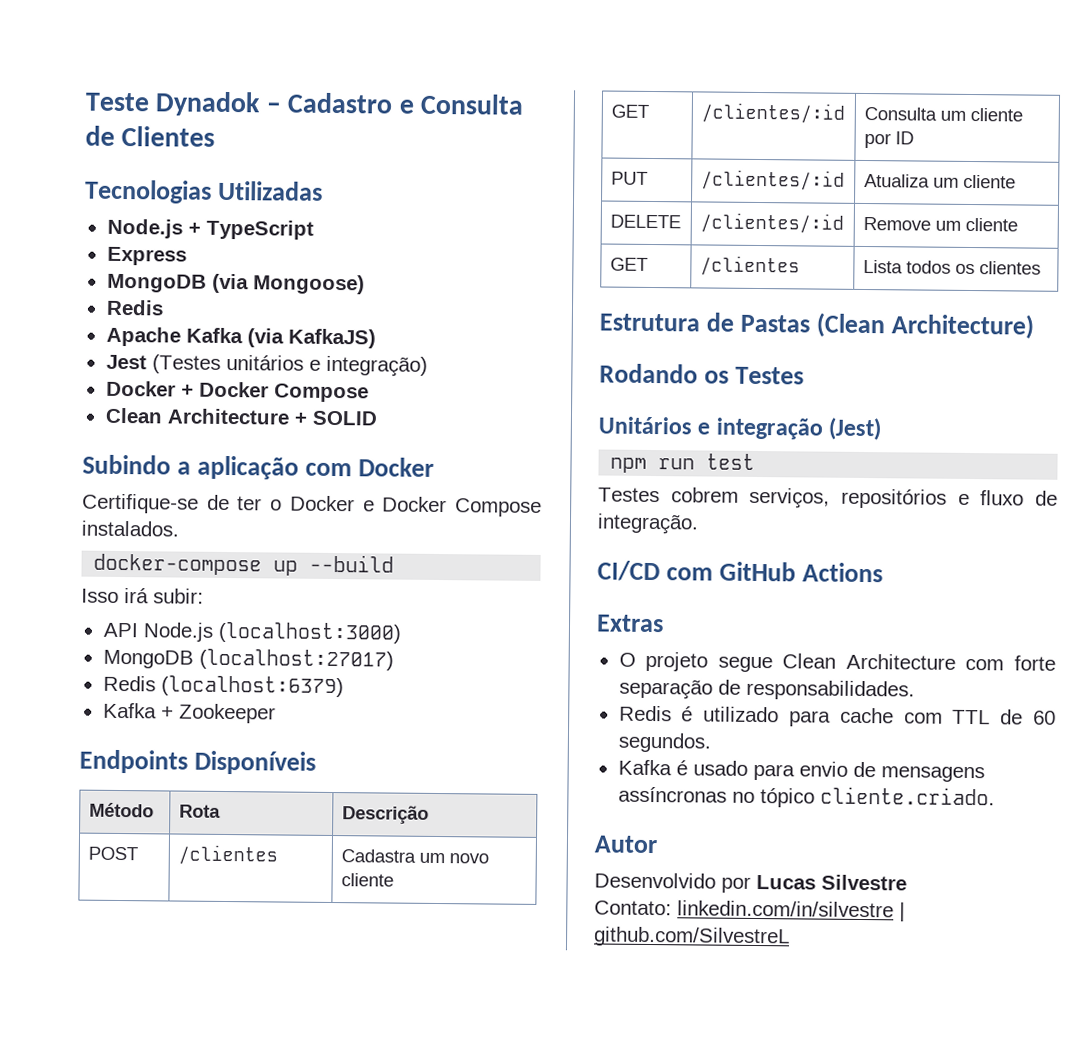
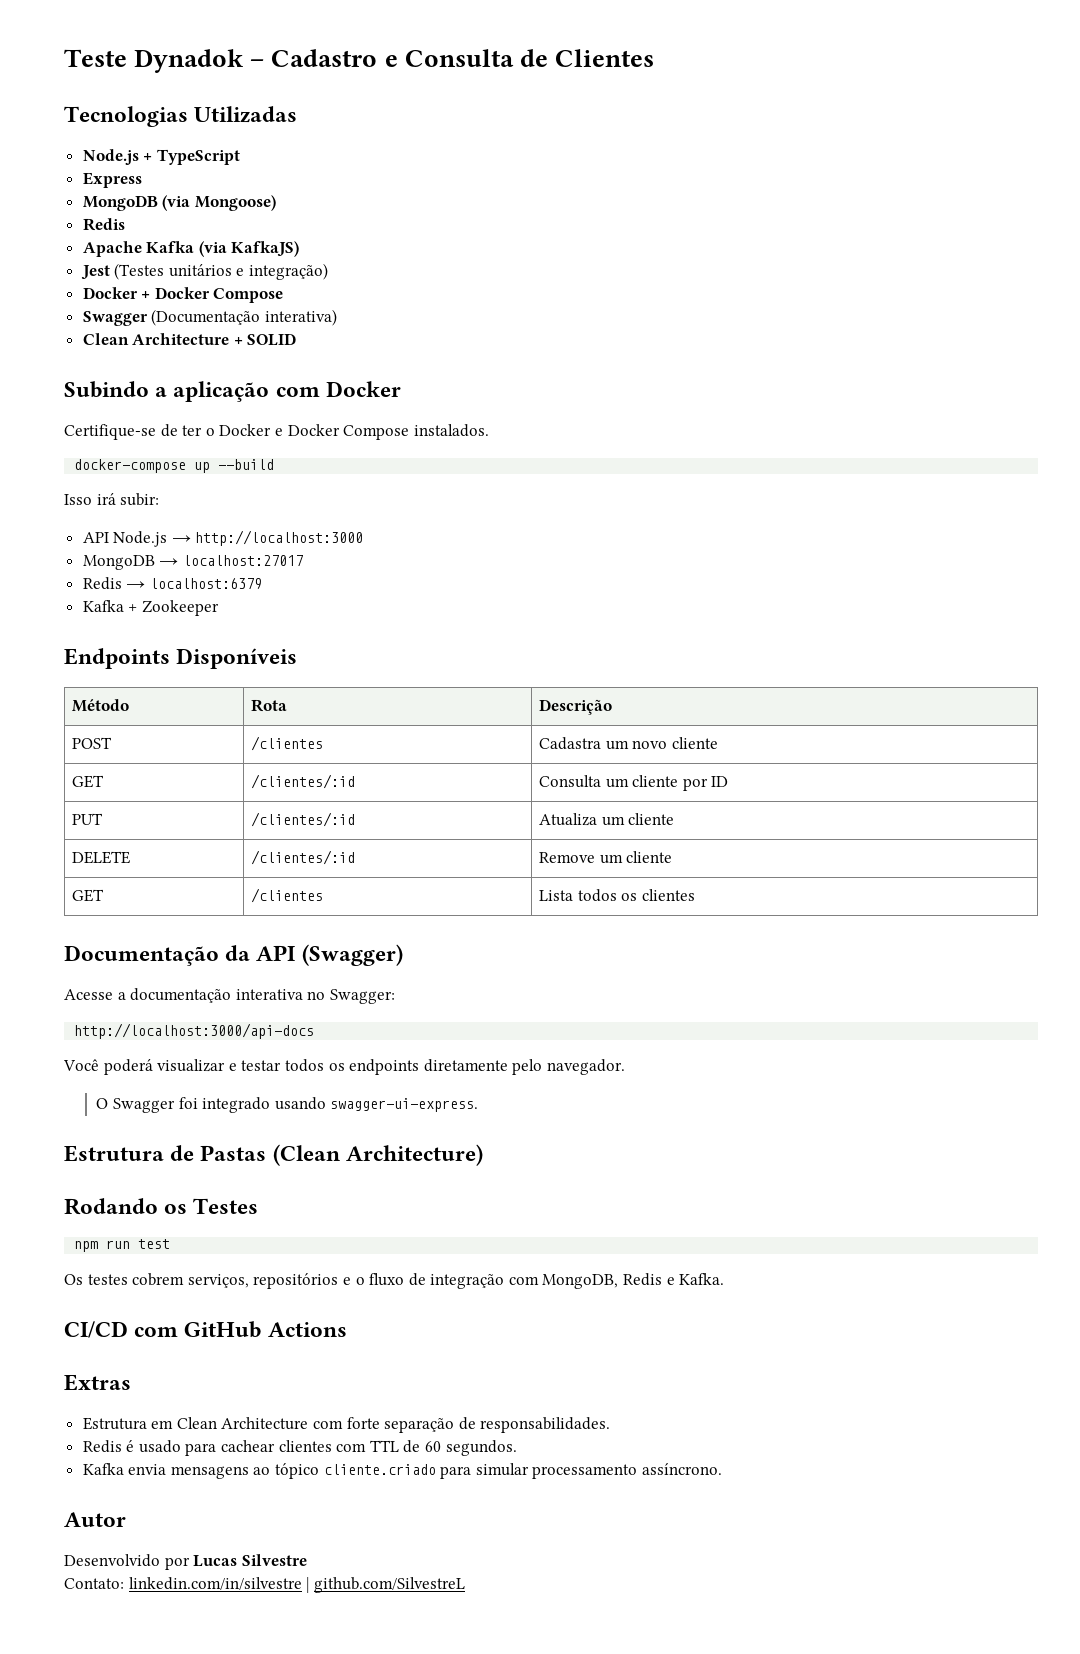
(369, 393) none -> [82,309,337,326] // Swagger (Documentação interativa)
[217,621,402,644] [102,648,394,671] [102,675,344,698] (localhost:3000) // MongoDB (localhost:27017) // Redis (localhost:6379) -> [171,530,364,546] [82,555,303,570] [82,577,262,590] → http://localhost:3000 // MongoDB → localhost:27017 // Redis → localhost:6379
(1041, 268) none -> [64,944,403,966] [64,988,395,1004] [74,1023,315,1039] [63,1059,625,1075] [96,1097,479,1113] // Documentação da API (Swagger) // Acesse a documentação interativa no Swagger: // http://localhost:3000/api-docs // Você poderá visualizar e testar todos os endpoints diretamente pelo navegador. // O Swagger foi integrado usando swagger-ui-express.
[598,416,882,441] // Unitários e integração (Jest) -> (259, 1206) none
[598,487,660,503] Testes -> [64,1274,128,1285] Os testes
(970, 499) none -> [355,1277,365,1285] o
[597,513,699,535] integração. -> [430,1273,725,1289] integração com MongoDB, Redis e Kafka.
[618,651,773,673] O projeto segue -> [82,1417,174,1430] Estrutura em
[703,706,894,727] utilizado para cache -> [138,1440,332,1456] usado para cachear clientes
[675,760,985,783] [617,786,995,808] é usado para envio de mensagens assíncronas no tópico cliente.criado. -> [128,1463,723,1479] envia mensagens ao tópico cliente.criado para simular processamento assíncrono.

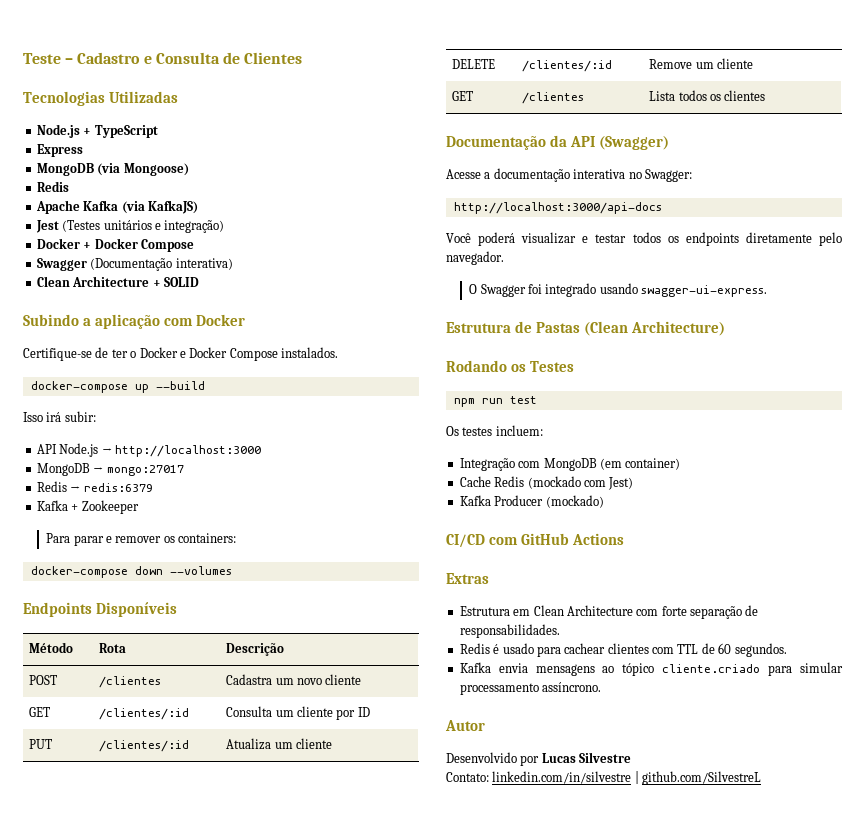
[134,49,245,73] Dynadok -> (61, 58) none
[182,555,303,566] localhost:27017 -> [106,465,184,476] mongo:27017
[149,578,262,589] localhost:6379 -> [83,483,153,492] redis:6379
(219, 608) none -> [46,533,237,546] [30,566,232,578] // Para parar e remover os containers: // docker-compose down --volumes
[132,1273,725,1289] cobrem serviços, repositórios e o fluxo de integração com MongoDB, Redis e Kafka. -> [495,425,543,436] [459,458,681,471] [459,476,634,490] [459,495,604,508] incluem: // Integração com MongoDB (em container) // Cache Redis (mockado com Jest) // Kafka Producer (mockado)

